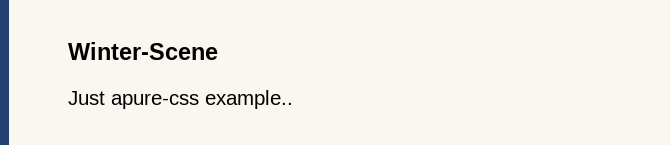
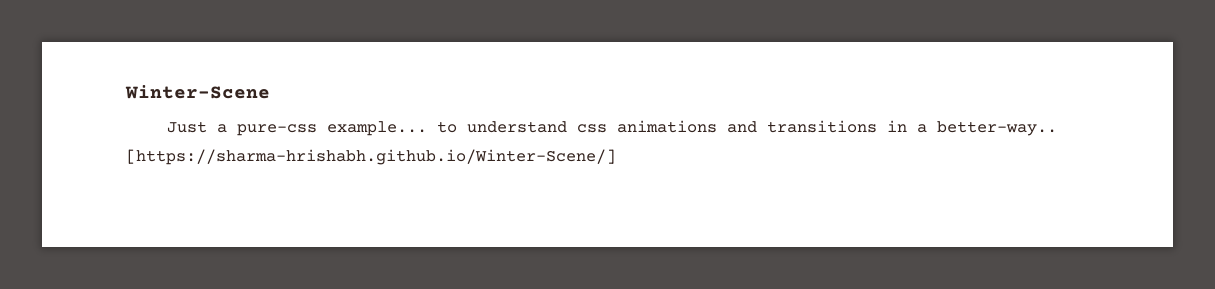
[111,90,293,109] apure-css example.. -> [217,120,1058,136] [126,149,616,165] a pure-css example... to understand css animations and transitions in a better-way.. [https://sharma-hrishabh.github.io/Winter-Scene/]

